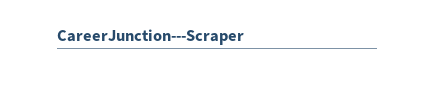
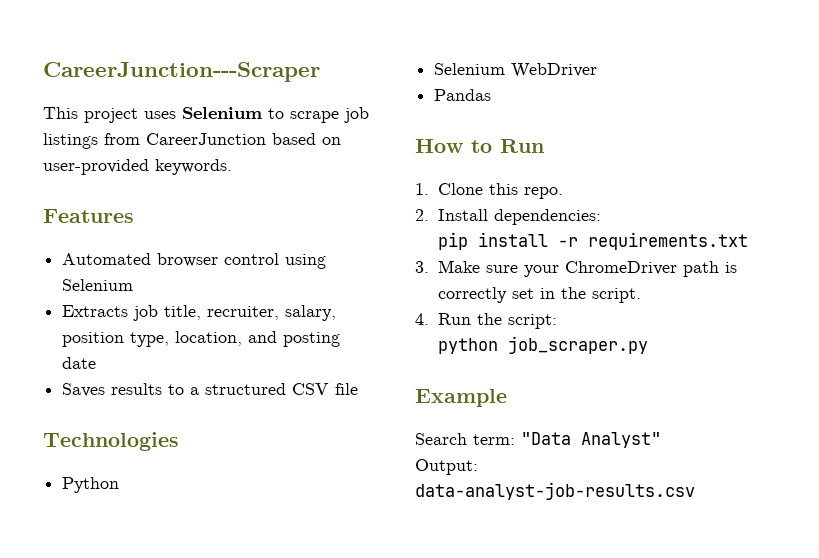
(244, 37) none -> [43,107,369,123] [43,133,341,149] [43,159,232,175] [43,209,134,223] [62,253,327,269] [62,279,134,291] [62,305,337,321] [62,331,341,347] [62,357,97,369] [62,383,359,397] [43,432,179,451] [62,477,120,493] [434,63,598,78] [434,89,492,101] [415,139,544,153] [415,183,564,199] [415,209,602,225] [438,232,749,250] [415,260,738,277] [438,287,642,303] [415,313,558,329] [438,336,649,354] [415,389,507,407] [415,432,661,448] [415,459,478,475] [415,482,695,500] // This project uses Selenium to scrape job listings from CareerJunction based on user-provided keywords. // Features // Automated browser control using Selenium // Extracts job title, recruiter, salary, position type, location, and posting date // Saves results to a structured CSV file // Technologies // Python // Selenium WebDriver // Pandas // How to Run // 1. Clone this repo. // 2. Install dependencies: // pip install -r requirements.txt // 3. Make sure your ChromeDriver path is correctly set in the script. // 4. Run the script: // python job_scraper.py // Example // Search term: "Data Analyst" // Output: data-analyst-job-results.csv

